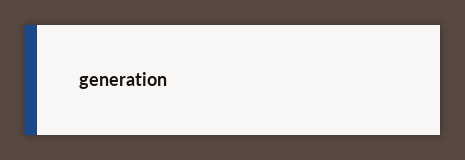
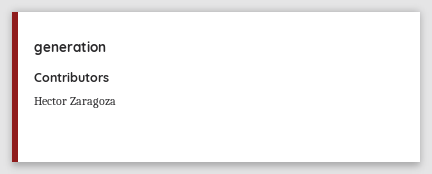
(167, 80) none -> [34,72,109,82] [34,97,117,108] // Contributors // Hector Zaragoza

